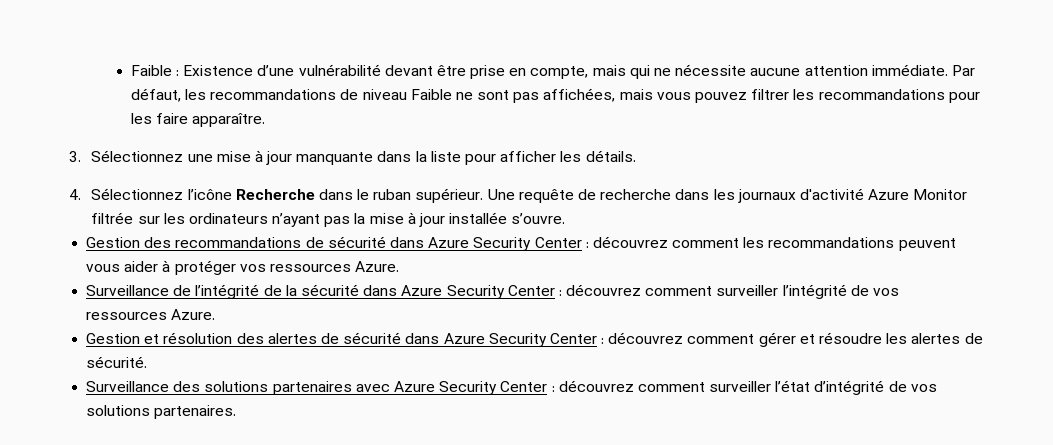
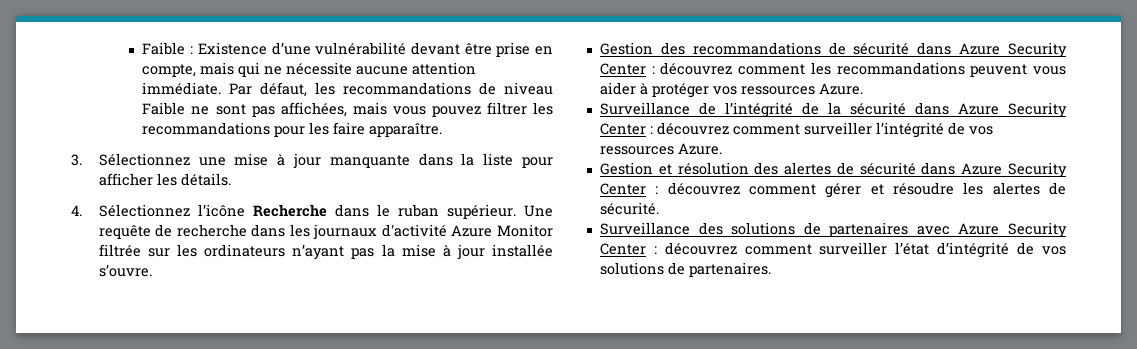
(269, 386) none -> [803,222,821,235] de
(151, 410) none -> [667,262,685,275] de

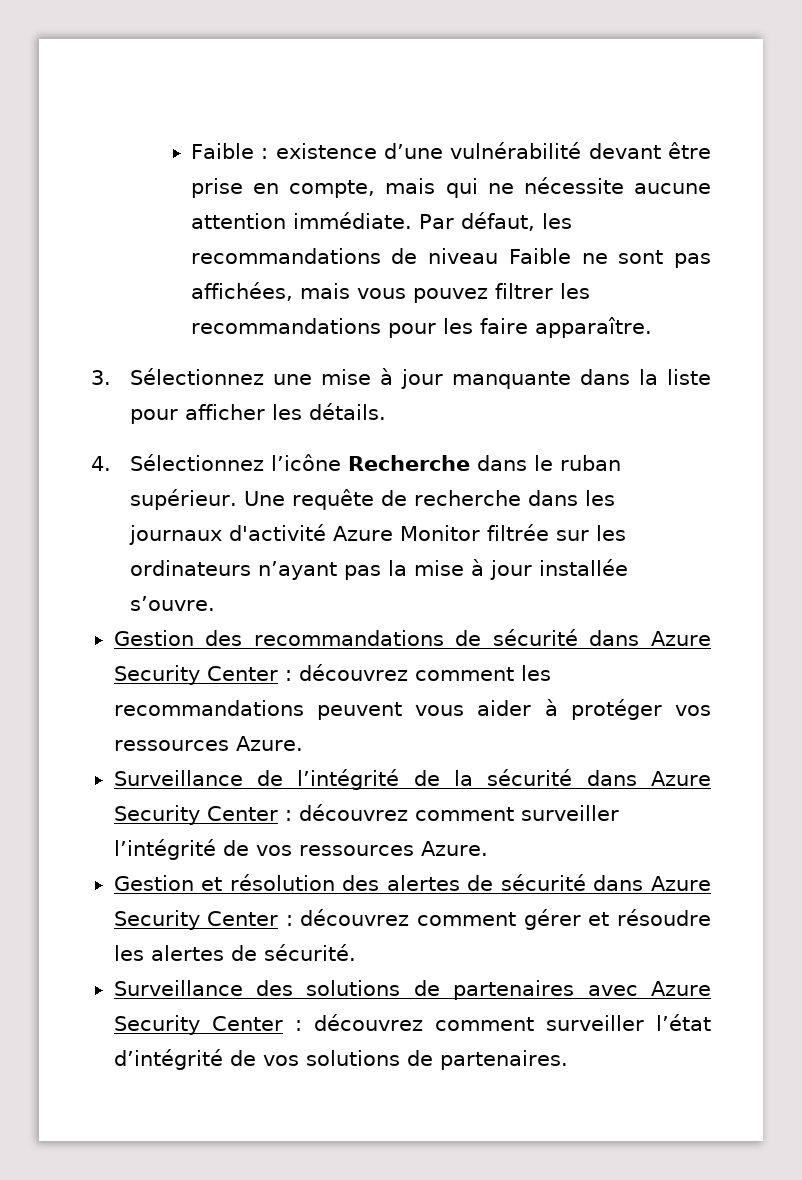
[197,42,267,55] Existence -> [275,143,377,159] existence

